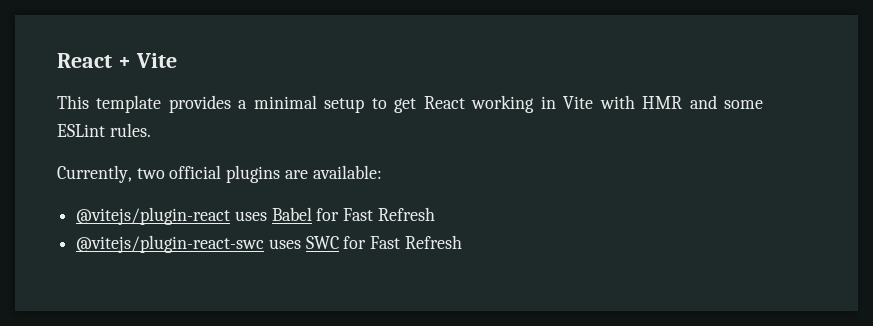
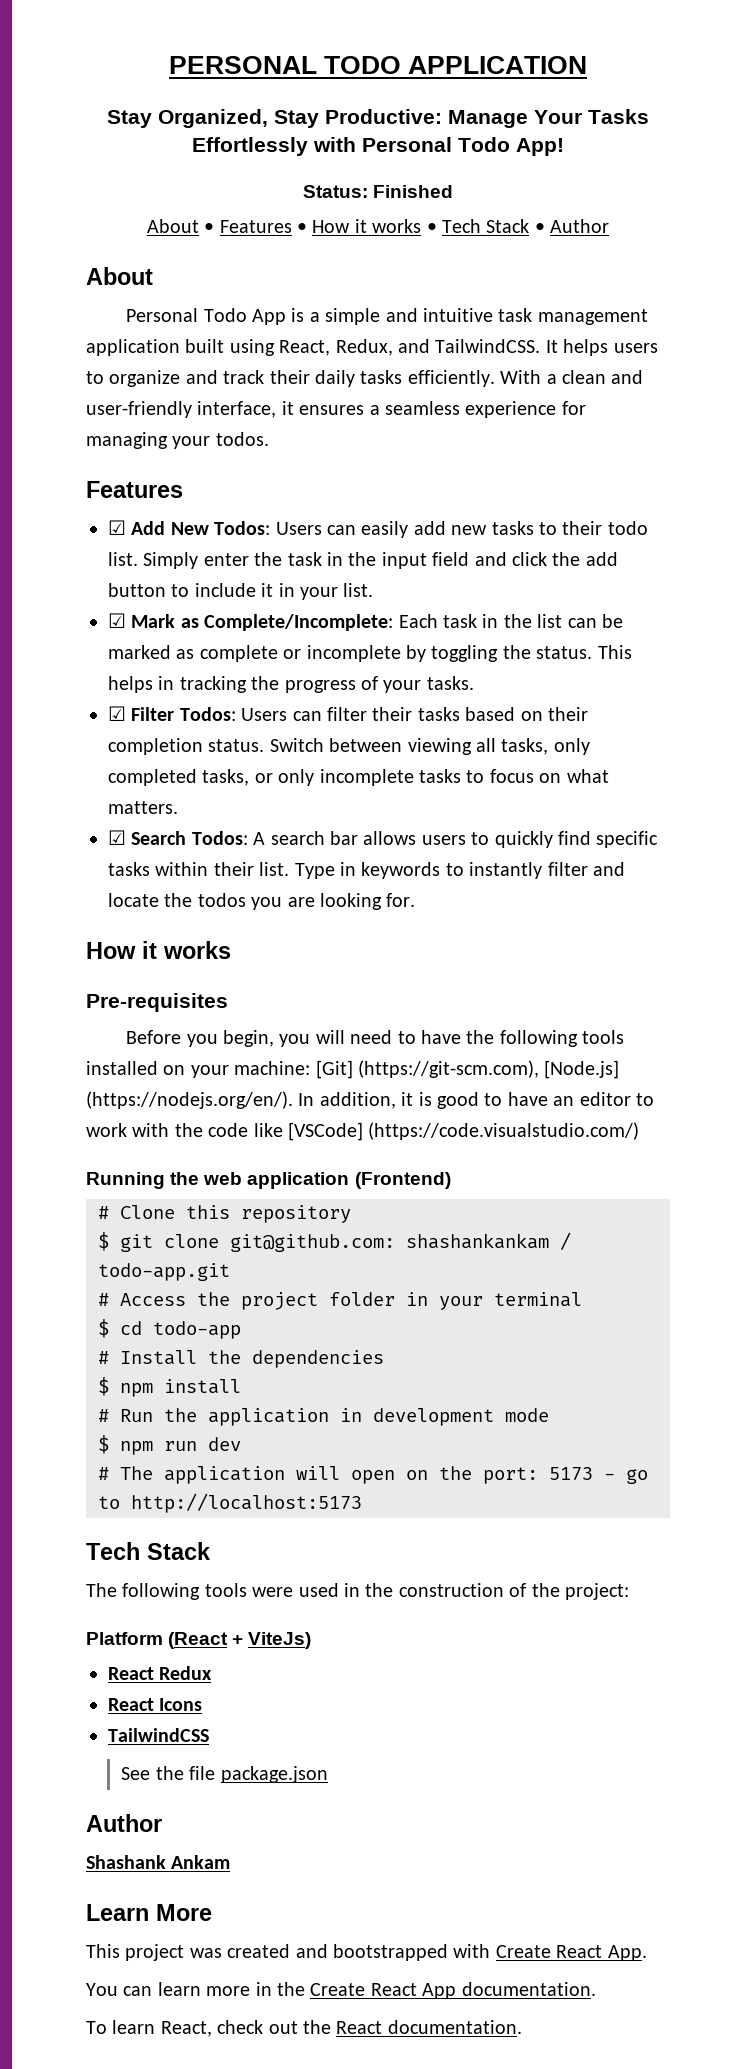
[57,53,177,68] [57,95,763,113] [57,123,151,137] [57,165,382,183] [76,207,435,225] [76,235,462,253] React + Vite // This template provides a minimal setup to get React working in Vite with HMR and some ESLint rules. // Currently, two official plugins are available: // @vitejs/plugin-react uses Babel for Fast Refresh // @vitejs/plugin-react-swc uses SWC for Fast Refresh -> [168,56,588,74] [107,109,649,128] [192,137,564,156] [302,185,454,198] [146,219,610,233] [86,267,153,285] [126,308,648,325] [86,339,658,356] [86,370,644,387] [86,401,586,418] [86,432,269,449] [86,481,183,498] [108,520,648,538] [108,552,618,569] [108,583,374,600] [108,613,623,631] [108,645,632,662] [108,676,474,693] [108,706,588,721] [108,738,590,755] [108,769,609,786] [108,801,178,814] [108,830,659,848] [108,862,625,879] [108,893,416,910] [86,941,231,959] [86,993,228,1012] [126,1030,625,1047] [86,1060,620,1079] [86,1091,654,1109] [86,1122,640,1141] [86,1172,451,1189] [98,1205,351,1223] [98,1232,571,1252] [98,1263,230,1281] [98,1292,582,1310] [98,1319,241,1339] [98,1350,384,1368] [98,1377,241,1397] [98,1408,549,1426] [98,1435,241,1455] [98,1466,648,1484] [98,1493,362,1513] [86,1542,211,1560] [86,1583,629,1600] [86,1632,312,1649] [108,1666,213,1680] [108,1698,203,1711] [108,1728,209,1742] [121,1766,328,1783] [86,1814,162,1832] [86,1855,231,1869] [86,1904,212,1921] [86,1944,647,1961] [86,1982,596,1999] [86,2020,522,2037] PERSONAL TODO APPLICATION // Stay Organized, Stay Productive: Manage Your Tasks Effortlessly with Personal Todo App! // Status: Finished // About • Features • How it works • Tech Stack • Author // About // Personal Todo App is a simple and intuitive task management application built using React, Redux, and TailwindCSS. It helps users to organize and track their daily tasks efficiently. With a clean and user-friendly interface, it ensures a seamless experience for managing your todos. // Features // ☑ Add New Todos: Users can easily add new tasks to their todo list. Simply enter the task in the input field and click the add button to include it in your list. // ☑ Mark as Complete/Incomplete: Each task in the list can be marked as complete or incomplete by toggling the status. This helps in tracking the progress of your tasks. // ☑ Filter Todos: Users can filter their tasks based on their completion status. Switch between viewing all tasks, only completed tasks, or only incomplete tasks to focus on what matters. // ☑ Search Todos: A search bar allows users to quickly find specific tasks within their list. Type in keywords to instantly filter and locate the todos you are looking for. // How it works // Pre-requisites // Before you begin, you will need to have the following tools installed on your machine: [Git] (https://git-scm.com), [Node.js] (https://nodejs.org/en/). In addition, it is good to have an editor to work with the code like [VSCode] (https://code.visualstudio.com/) // Running the web application (Frontend) // # Clone this repository // $ git clone git@github.com: shashankankam / todo-app.git // # Access the project folder in your terminal // $ cd todo-app // # Install the dependencies // $ npm install // # Run the application in development mode // $ npm run dev // # The application will open on the port: 5173 - go to http://localhost:5173 // Tech Stack // The following tools were used in the construction of the project: // Platform (React + ViteJs) // React Redux // React Icons // TailwindCSS // See the file package.json // Author // Shashank Ankam // Learn More // This project was created and bootstrapped with Create React App. // You can learn more in the Create React App documentation. // To learn React, check out the React documentation.

